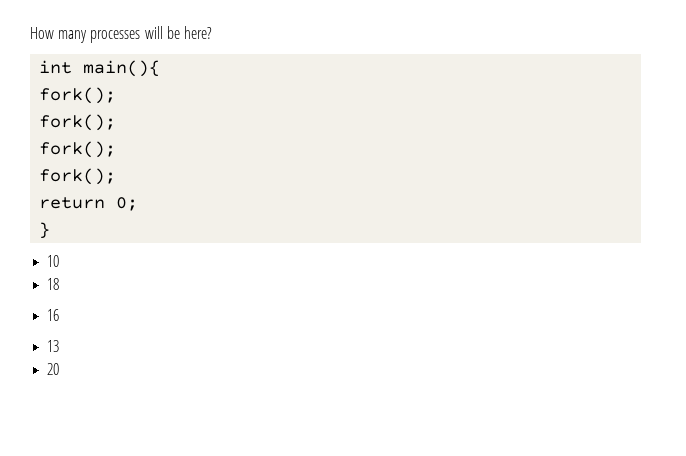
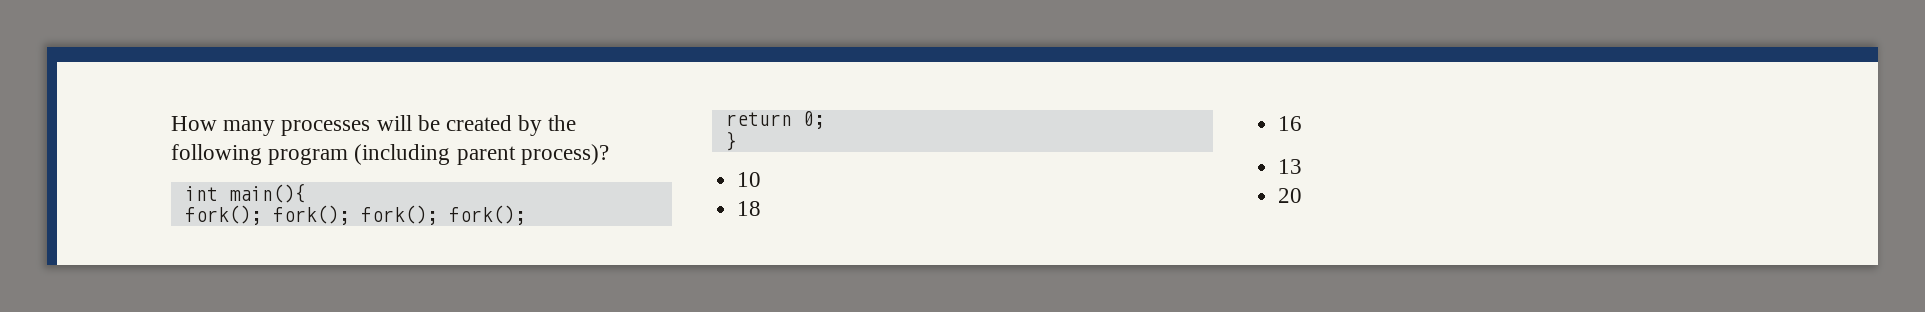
[183,26,212,39] here? -> [446,115,577,136] [171,144,609,165] created by the following program (including parent process)?
[39,114,117,131] [39,141,117,158] // fork(); // fork(); // -> [272,205,438,225] fork(); fork();

